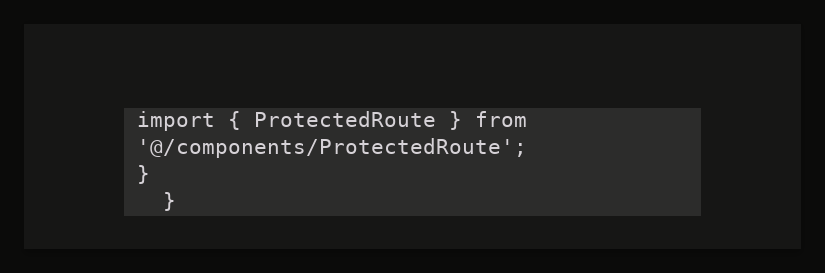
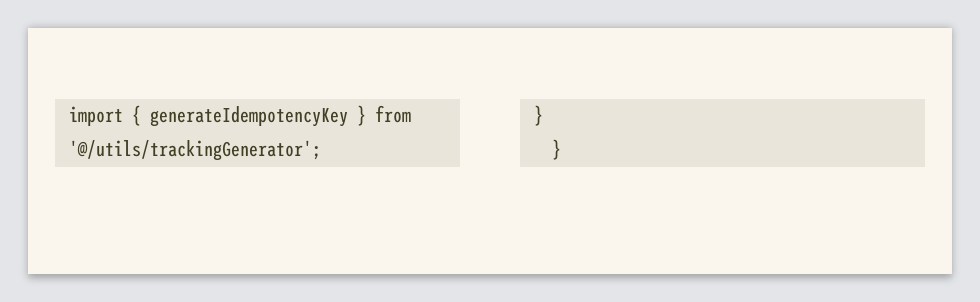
[253,111,436,127] ProtectedRoute -> [149,106,348,127] generateIdempotencyKey
[136,138,527,158] '@/components/ProtectedRoute'; -> [68,140,321,161] '@/utils/trackingGenerator';

